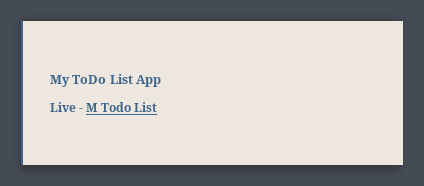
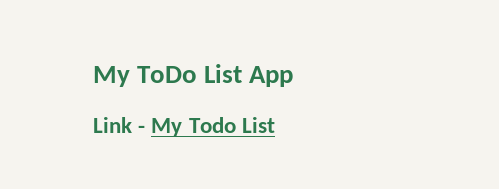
[50,102,99,112] Live - M -> [93,117,183,137] Link - My

